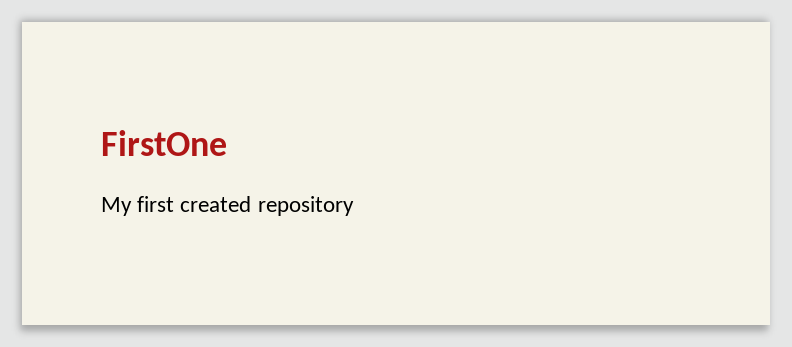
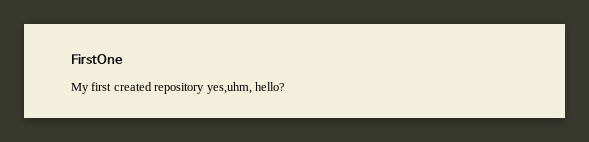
(354, 206) none -> [206,82,285,94] yes,uhm, hello?

